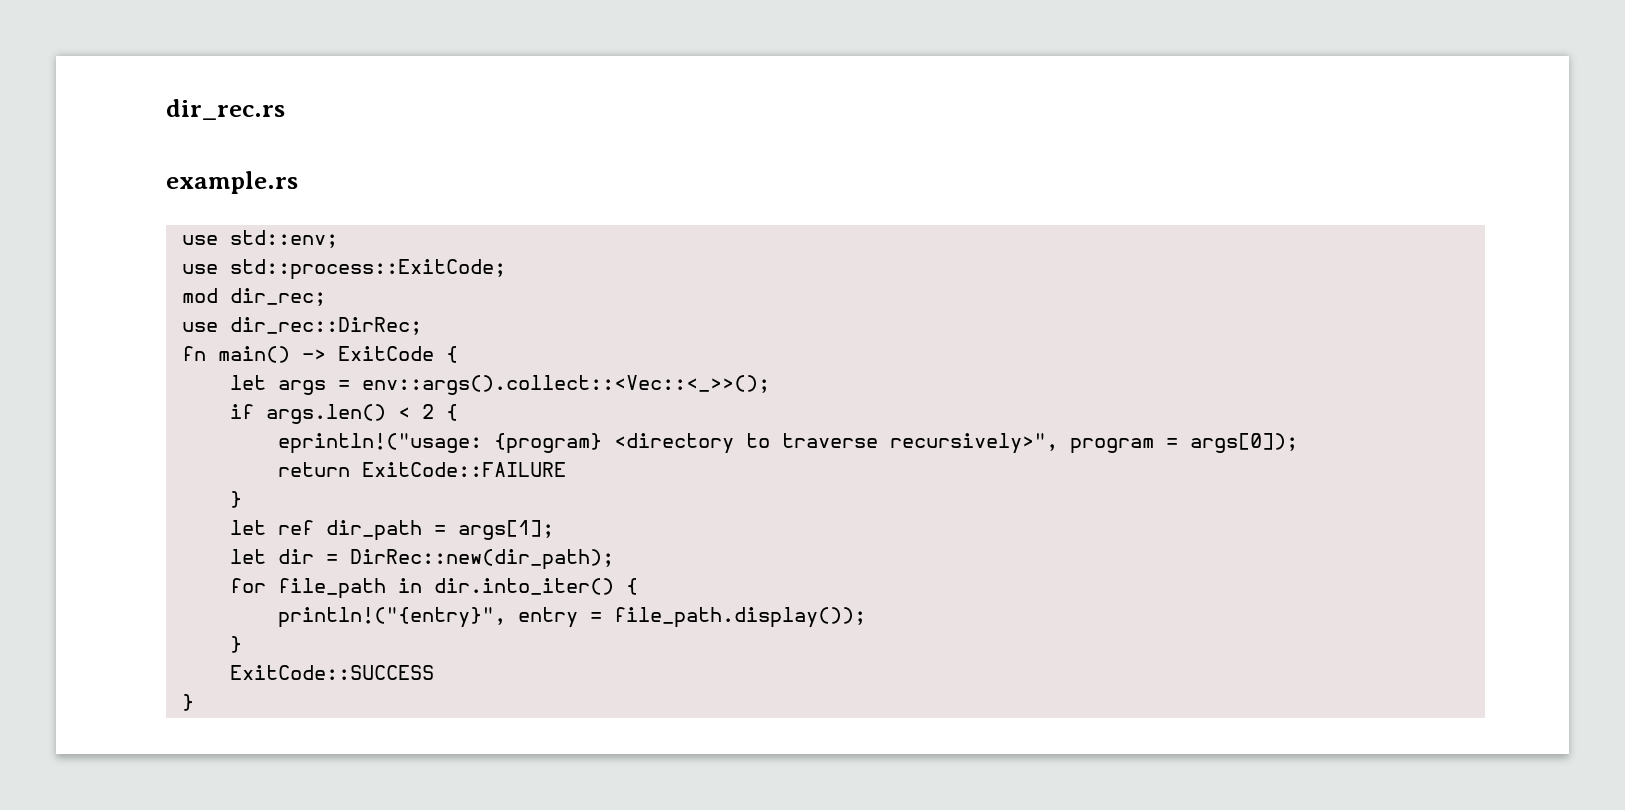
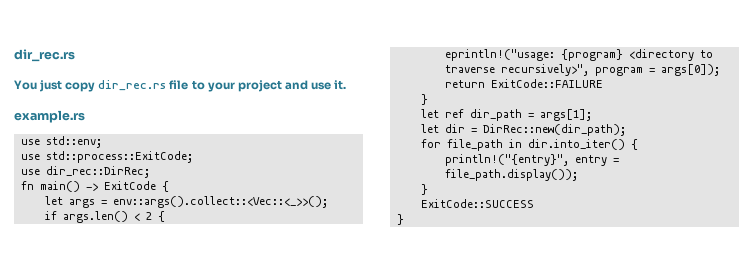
[166,99,285,120] dir_rec.rs -> [14,49,75,62] [14,80,347,92] dir_rec.rs // You just copy dir_rec.rs file to your project and use it.
[181,288,326,306] // mod dir_rec; -> (193, 157) none

